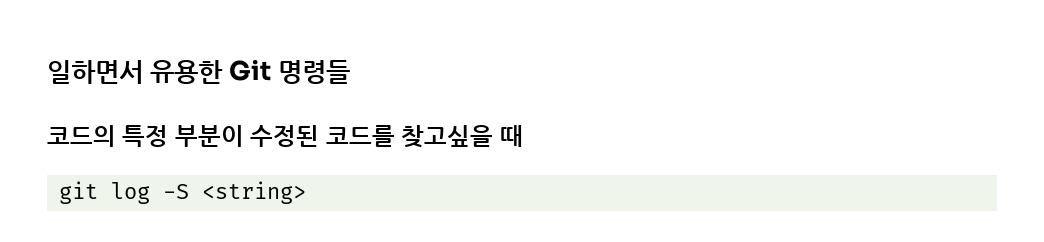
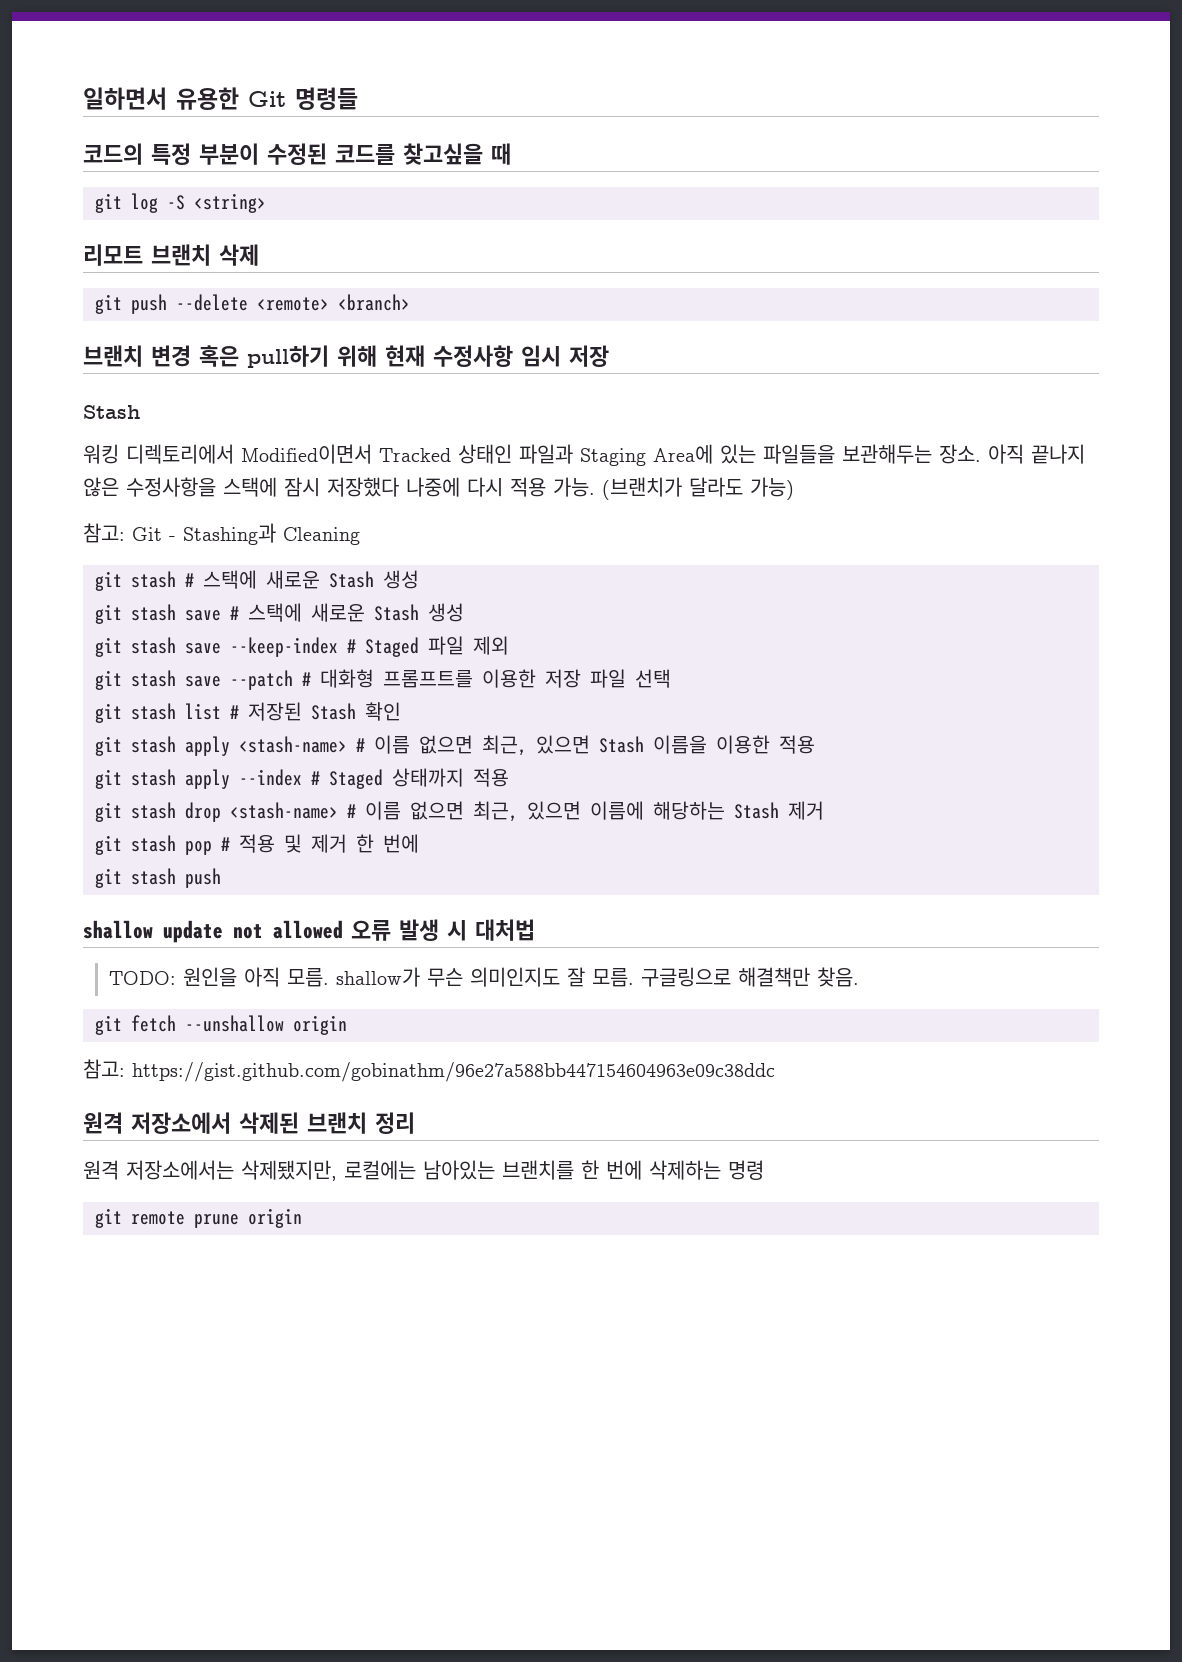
(307, 192) none -> [83,244,259,266] [95,294,410,314] [83,345,609,368] [83,405,141,419] [83,444,1085,466] [83,477,794,500] [83,523,360,545] [95,570,419,591] [95,603,464,624] [95,636,509,657] [95,669,671,690] [95,702,401,723] [95,735,815,756] [95,768,509,789] [95,801,824,822] [95,834,419,855] [95,868,221,888] [83,919,535,943] [109,967,860,987] [95,1015,347,1035] [83,1059,775,1082] [83,1112,415,1134] [83,1160,764,1181] [95,1208,302,1228] // 리모트 브랜치 삭제 // git push --delete <remote> <branch> // 브랜치 변경 혹은 pull하기 위해 현재 수정사항 임시 저장 // Stash // 워킹 디렉토리에서 Modified이면서 Tracked 상태인 파일과 Staging Area에 있는 파일들을 보관해두는 장소. 아직 끝나지 않은 수정사항을 스택에 잠시 저장했다 나중에 다시 적용 가능. (브랜치가 달라도 가능) // 참고: Git - Stashing과 Cleaning // git stash # 스택에 새로운 Stash 생성 // git stash save # 스택에 새로운 Stash 생성 // git stash save --keep-index # Staged 파일 제외 // git stash save --patch # 대화형 프롬프트를 이용한 저장 파일 선택 // git stash list # 저장된 Stash 확인 // git stash apply <stash-name> # 이름 없으면 최근, 있으면 Stash 이름을 이용한 적용 // git stash apply --index # Staged 상태까지 적용 // git stash drop <stash-name> # 이름 없으면 최근, 있으면 이름에 해당하는 Stash 제거 // git stash pop # 적용 및 제거 한 번에 // git stash push // shallow update not allowed 오류 발생 시 대처법 // TODO: 원인을 아직 모름. shallow가 무슨 의미인지도 잘 모름. 구글링으로 해결책만 찾음. // git fetch --unshallow origin // 참고: https://gist.github.com/gobinathm/96e27a588bb447154604963e09c38ddc // 원격 저장소에서 삭제된 브랜치 정리 // 원격 저장소에서는 삭제됐지만, 로컬에는 남아있는 브랜치를 한 번에 삭제하는 명령 // git remote prune origin

